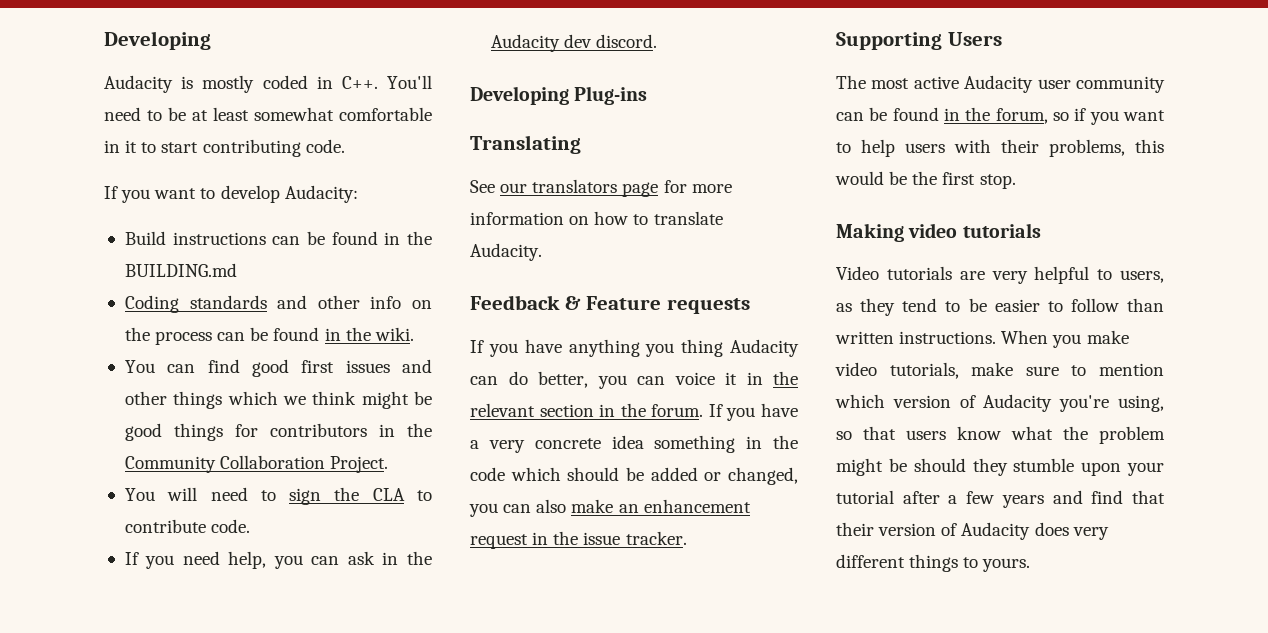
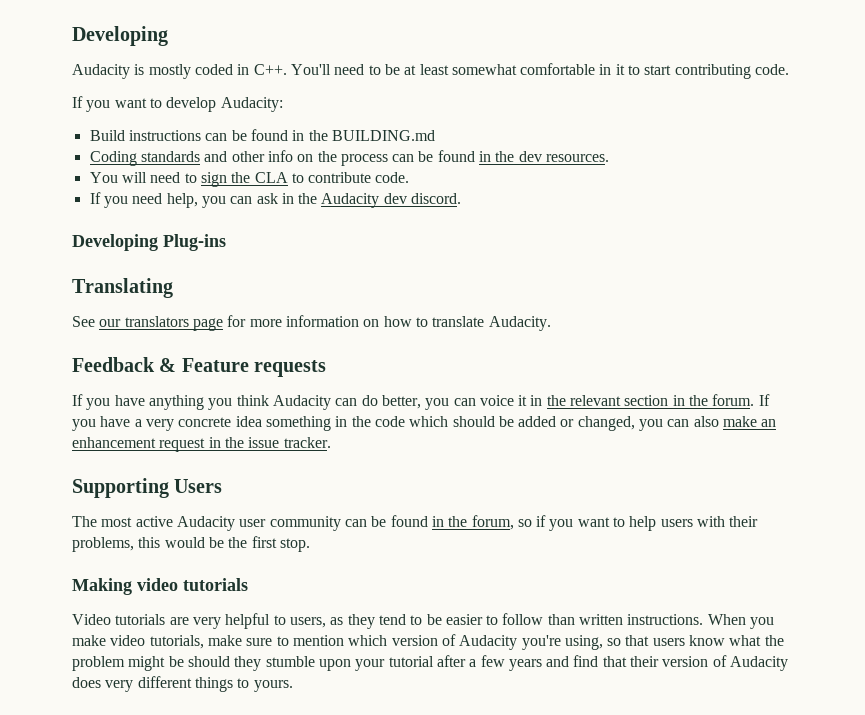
[374,327,414,341] [124,359,432,377] [124,391,432,409] [124,423,432,441] [124,455,389,473] wiki. // You can find good first issues and other things which we think might be good things for contributors in the Community Collaboration Project. -> [518,151,610,162] dev resources.
[681,339,724,357] thing -> [236,395,269,406] think

